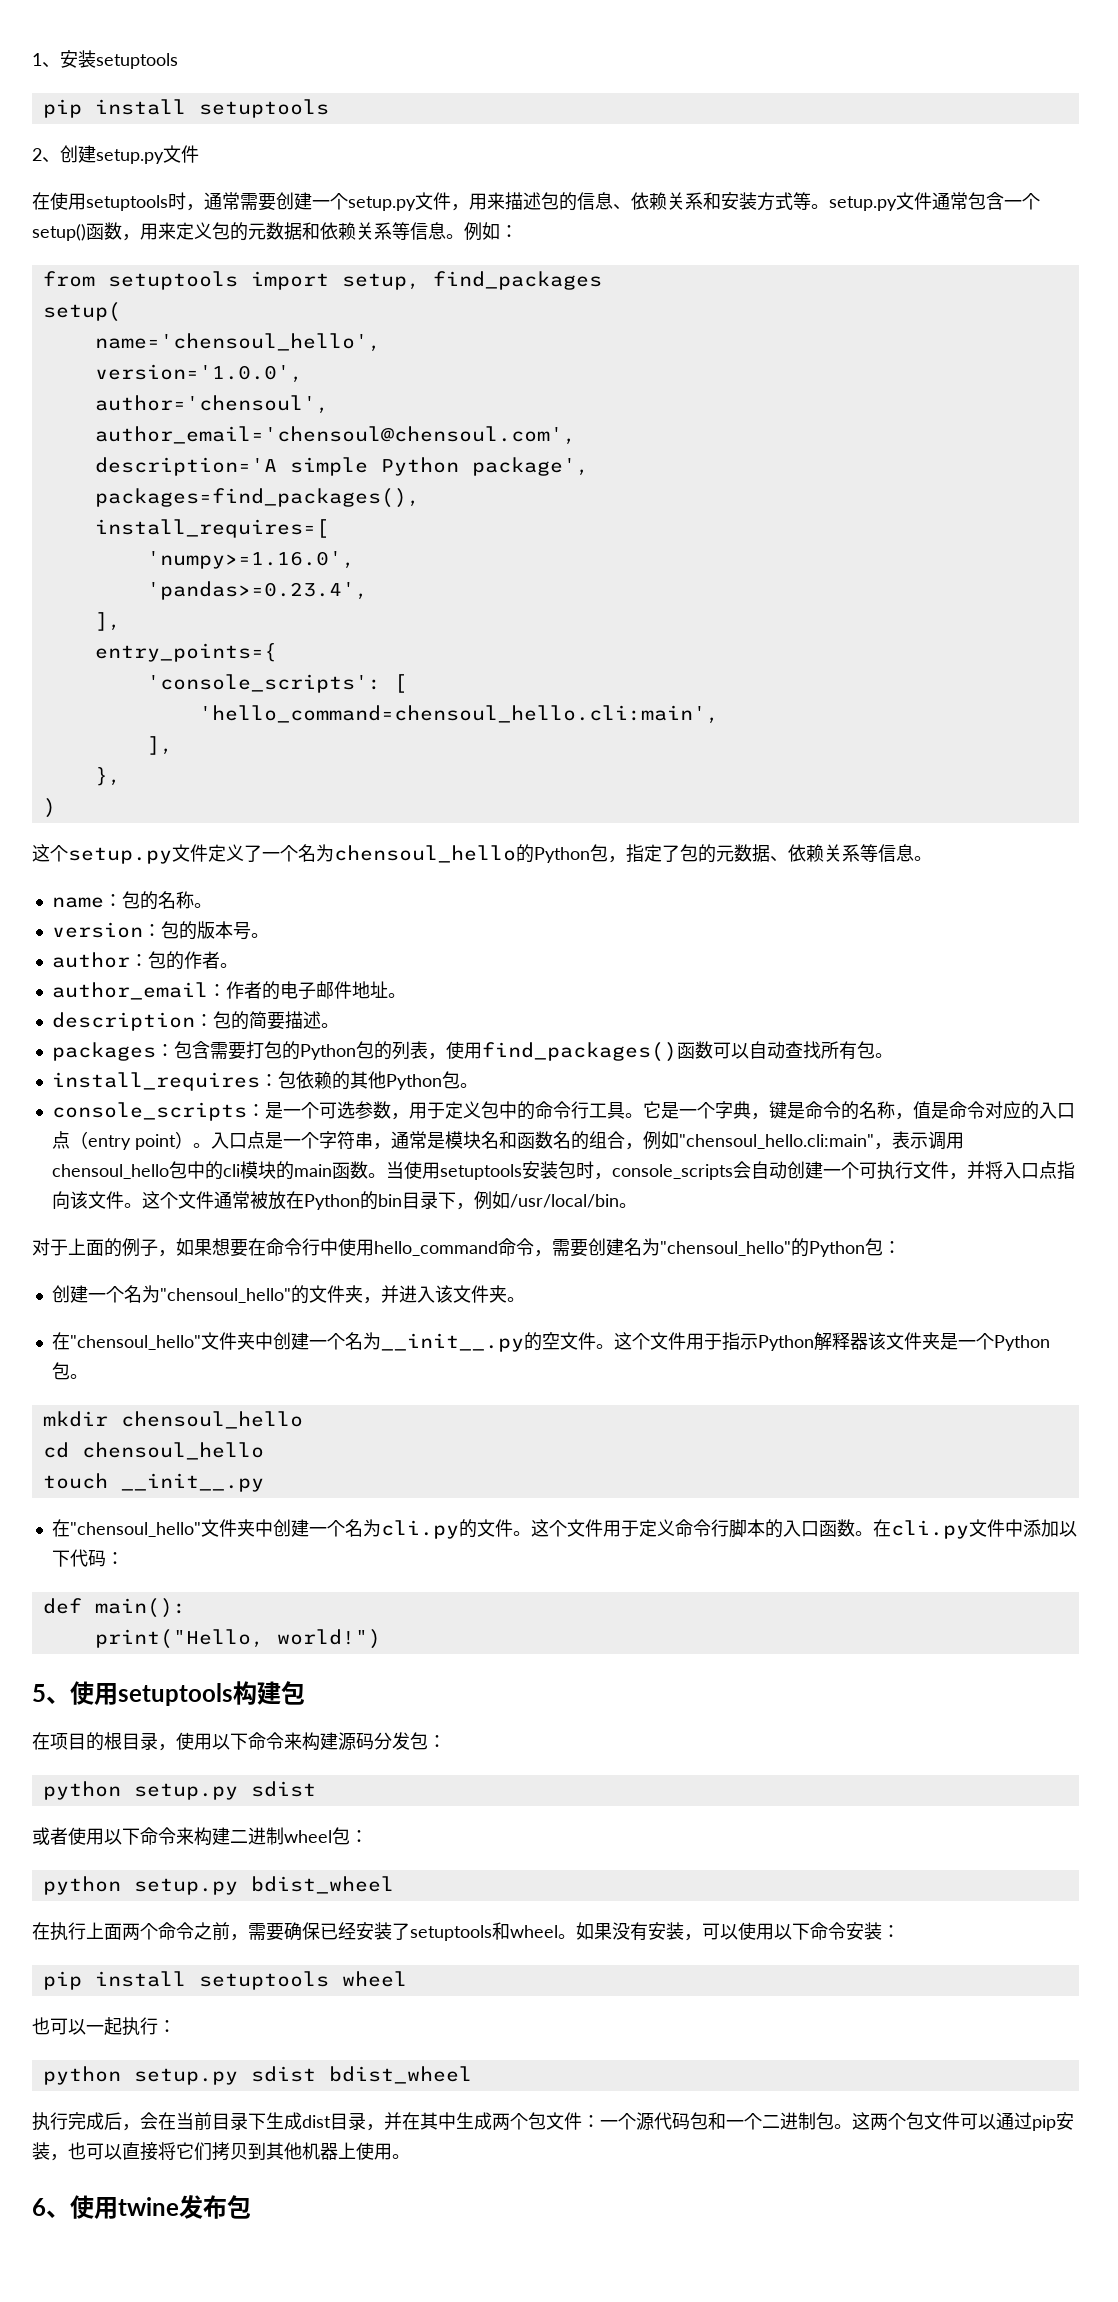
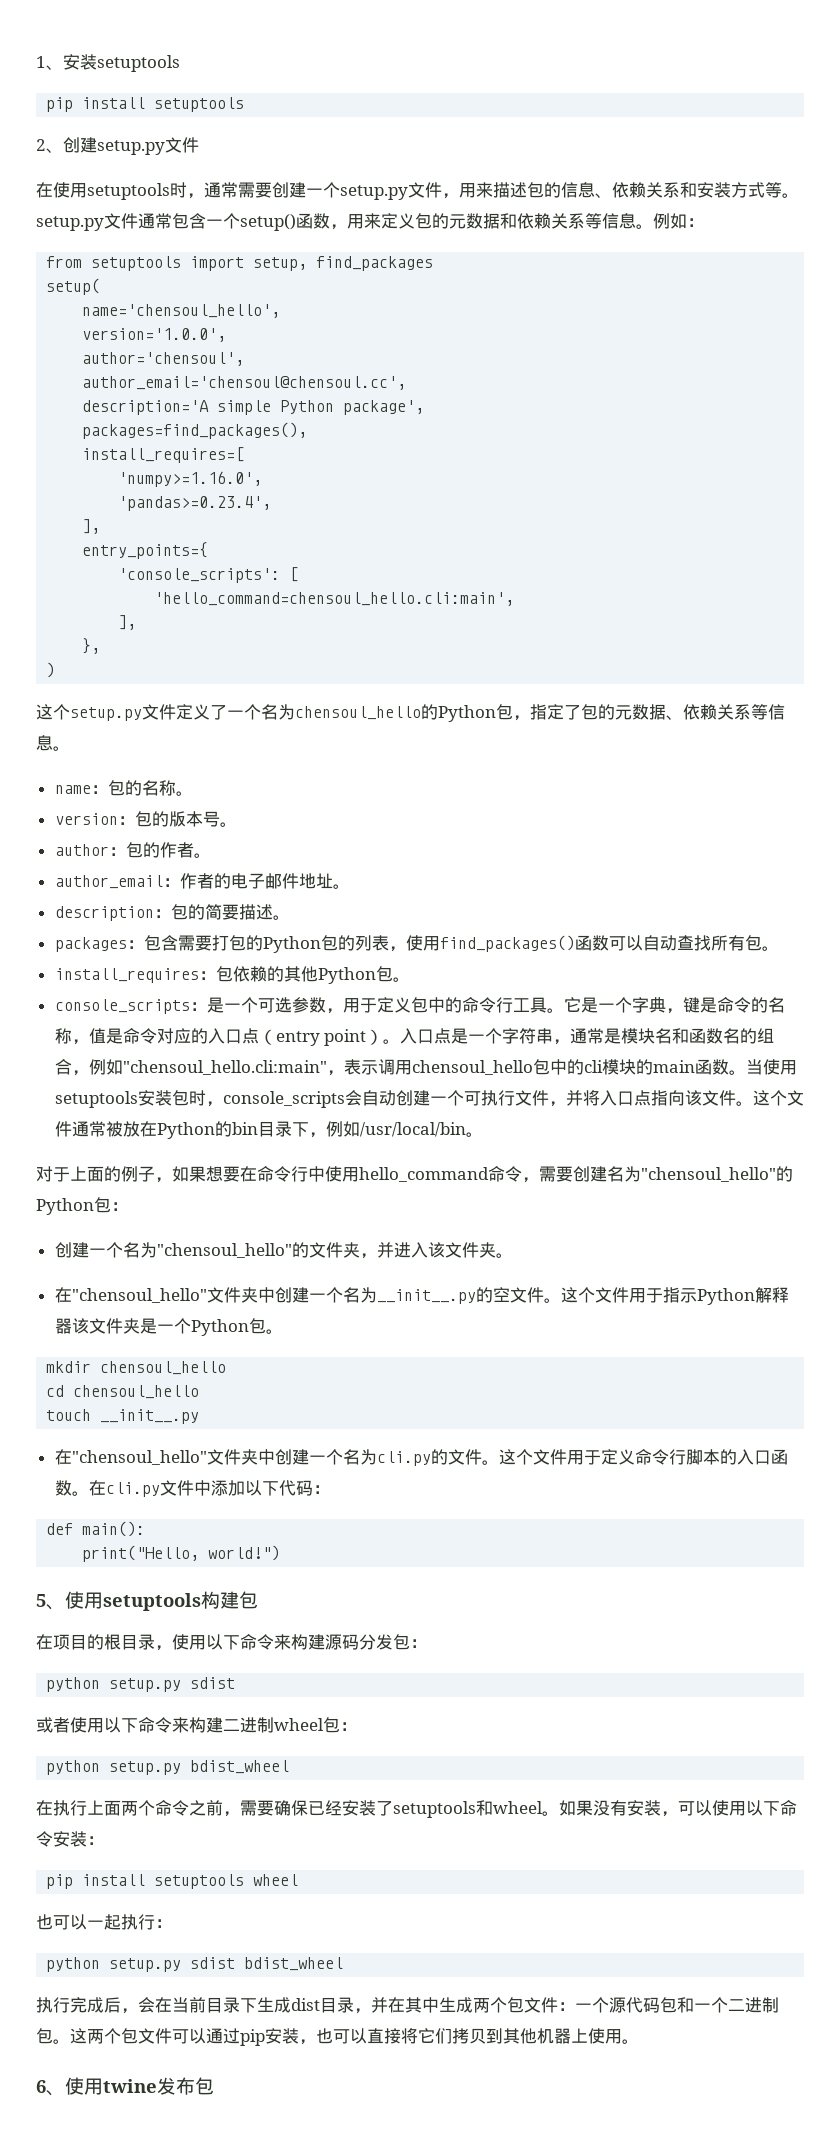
[94,426,576,445] author_email='chensoul@chensoul.com', -> [82,376,407,390] author_email='chensoul@chensoul.cc',

